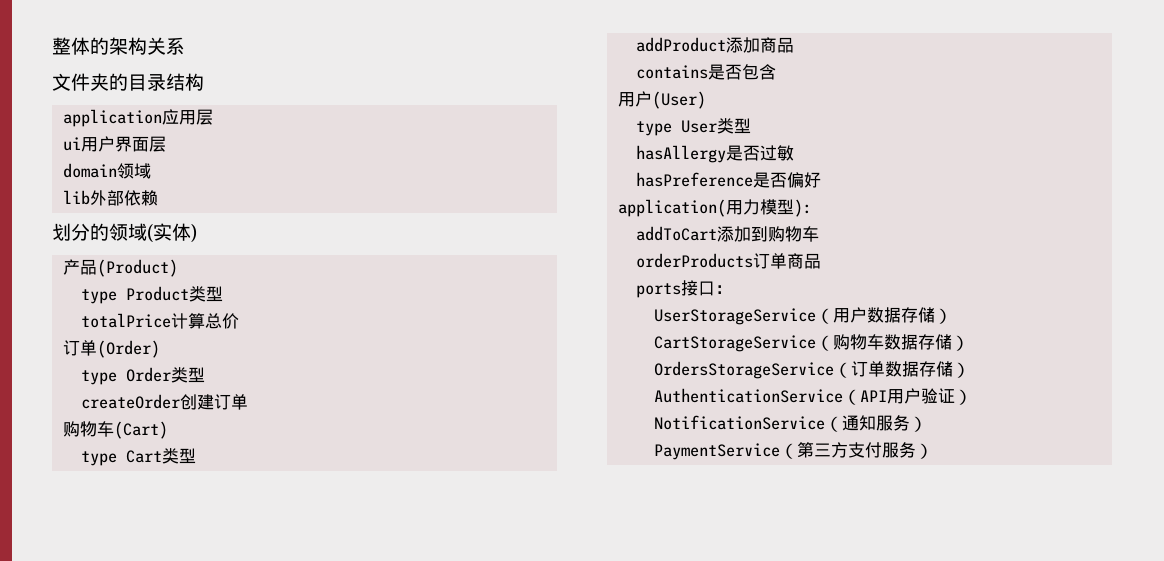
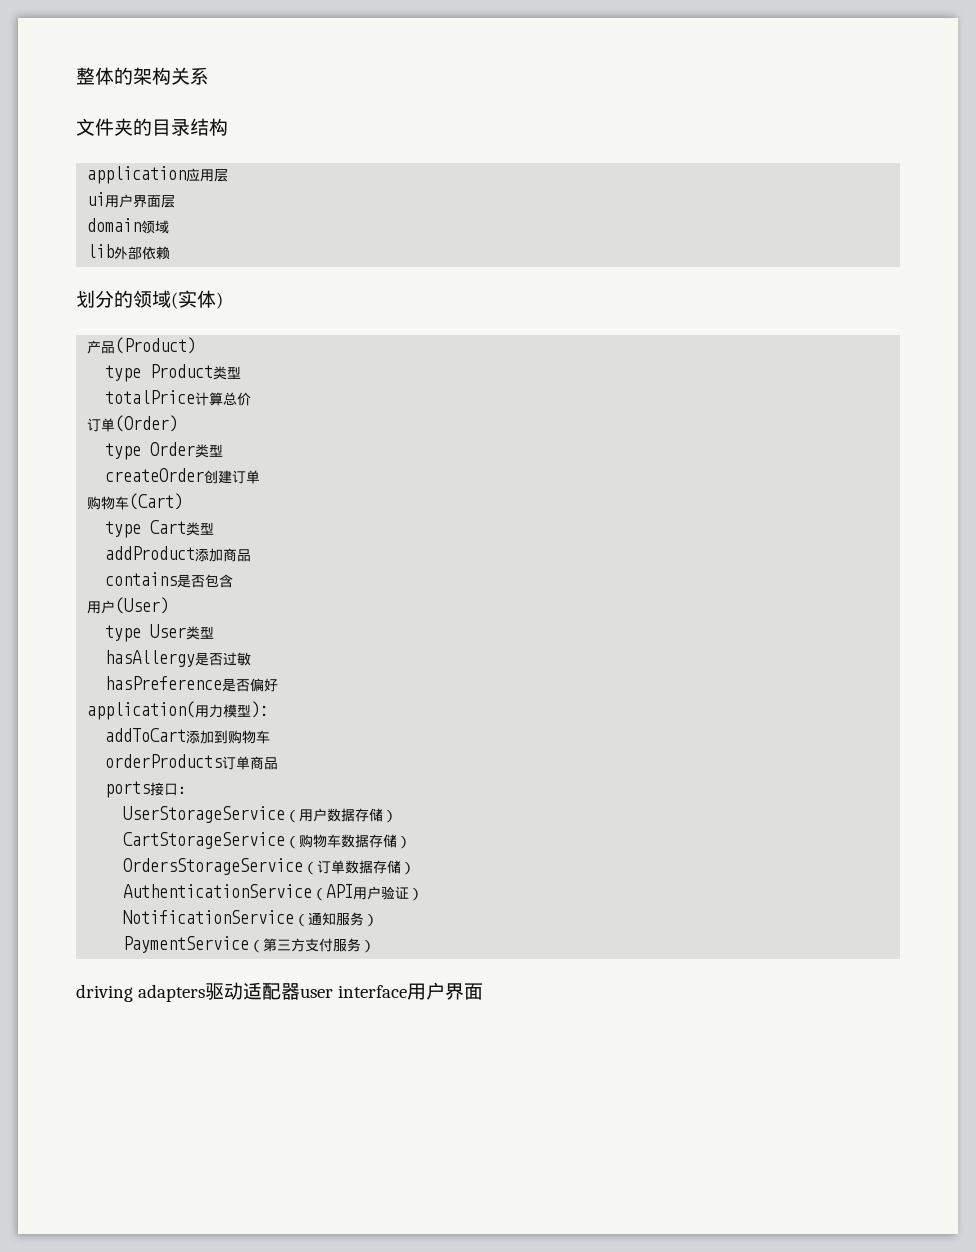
(934, 451) none -> [76,982,484,1002] // driving adapters驱动适配器user interface用户界面

